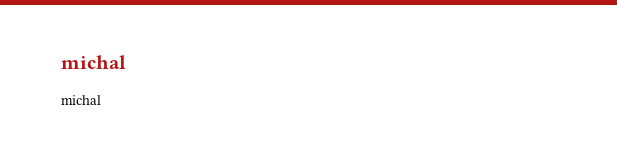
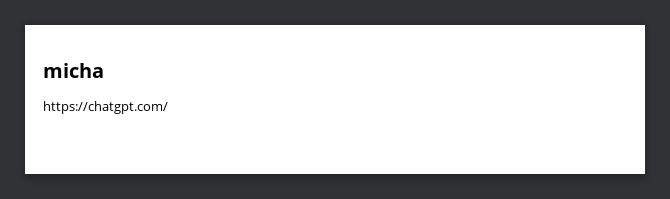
[61,55,126,69] [61,95,101,105] michal // michal -> [43,63,104,78] [43,101,168,114] micha // https://chatgpt.com/

